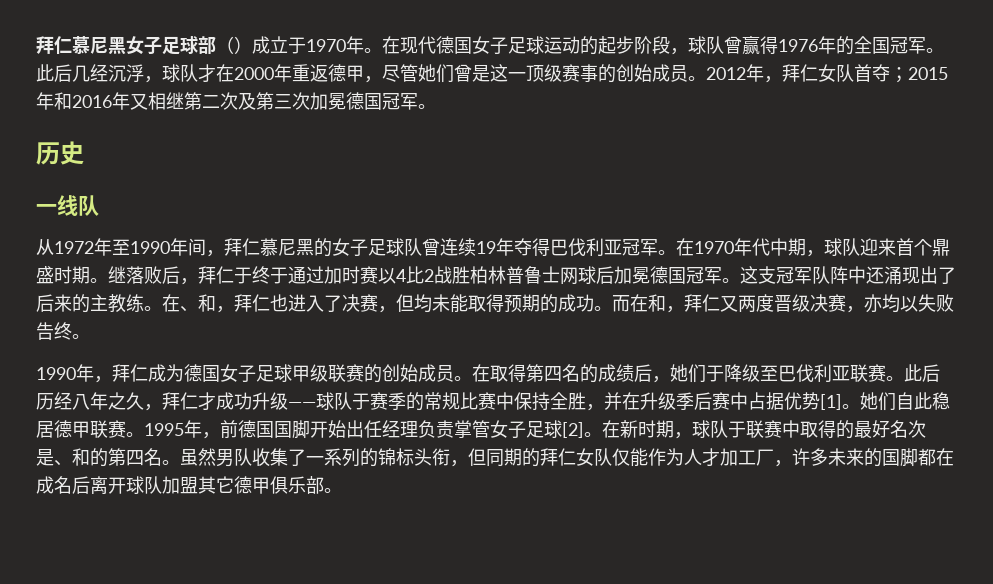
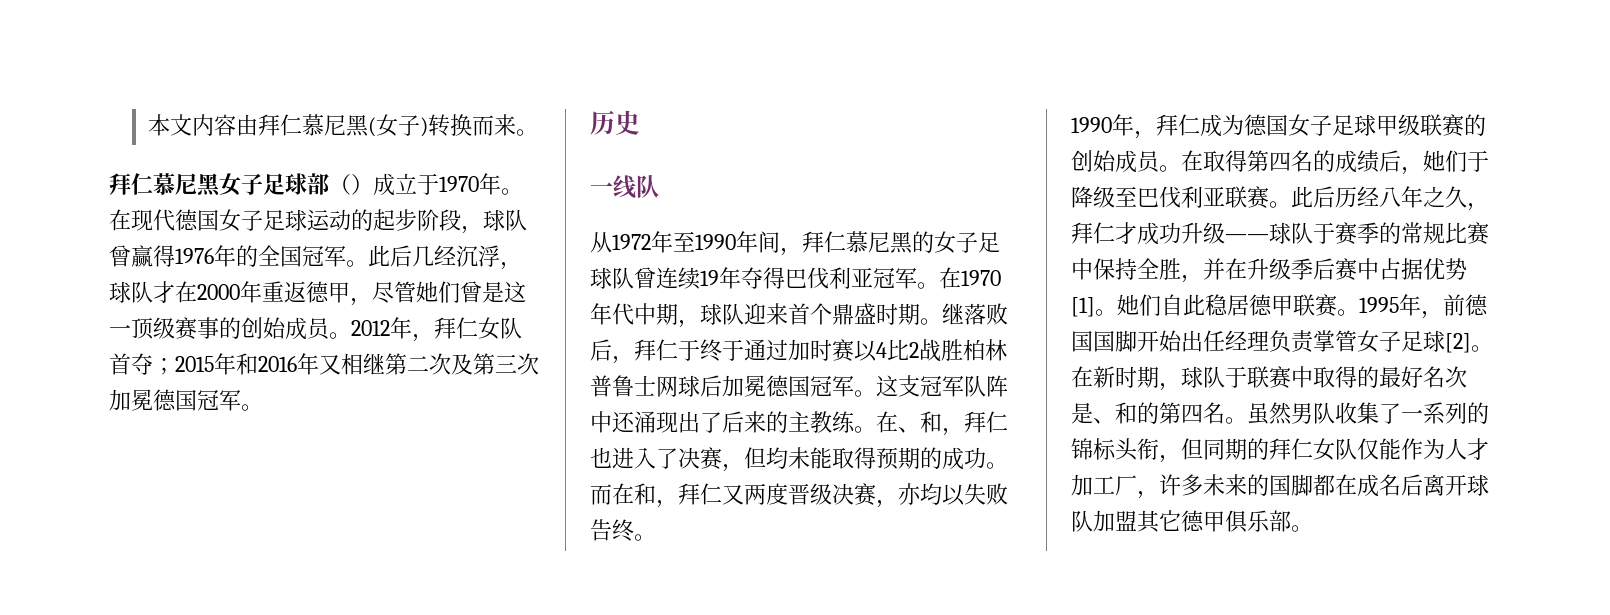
(36, 45) none -> [147,114,538,137] 本文内容由拜仁慕尼黑(女子)转换而来。 //

